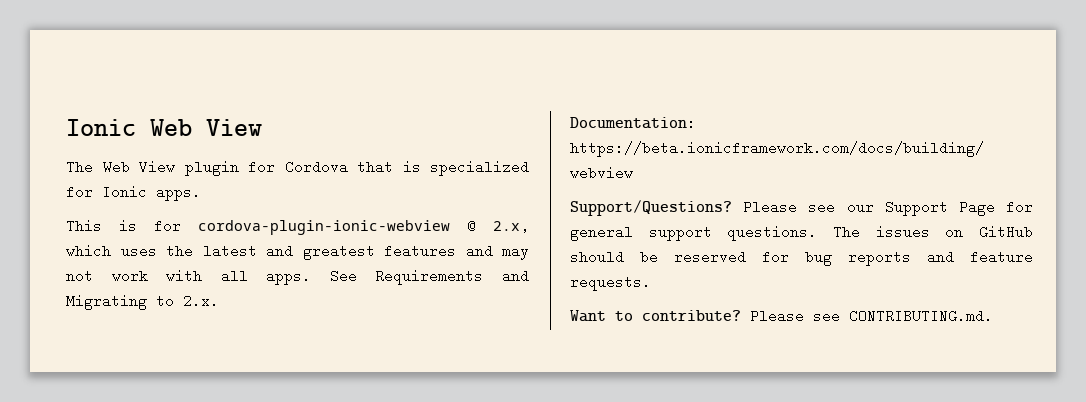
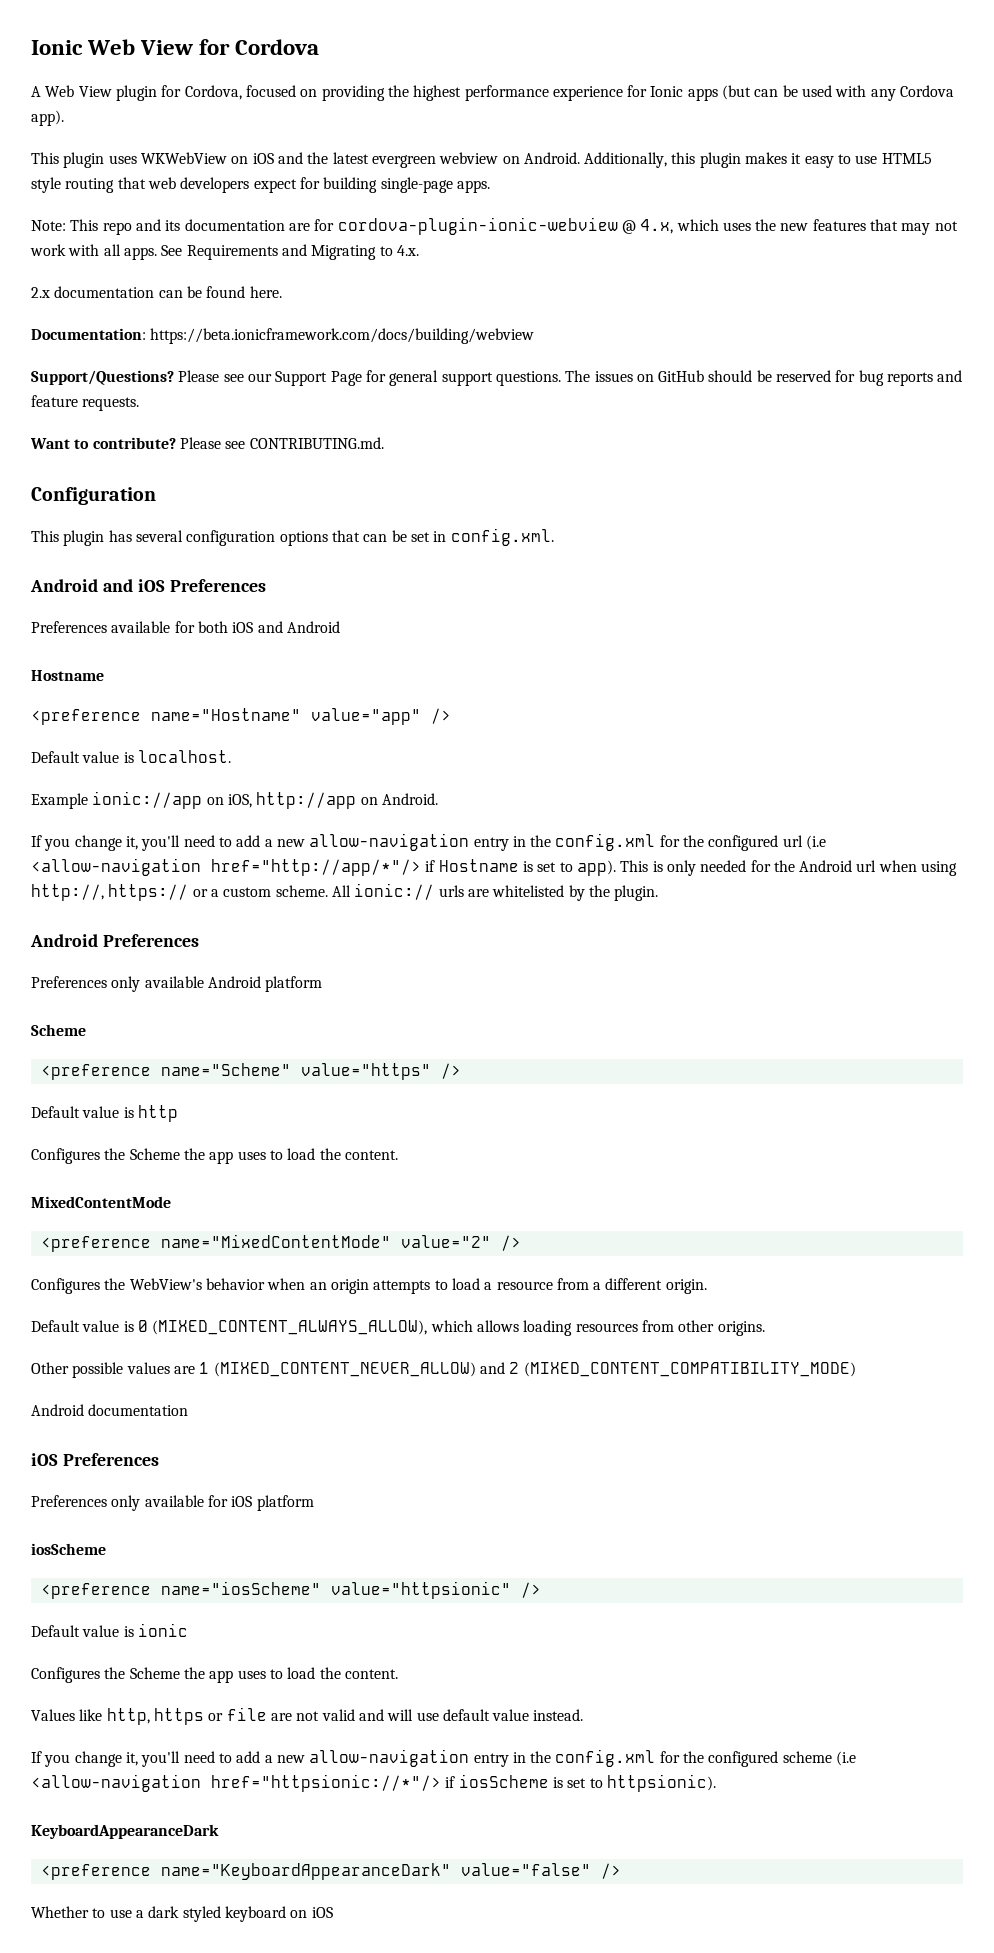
[66,160,93,174] // The -> [199,39,320,55] [31,86,41,97] for Cordova // A
[284,160,529,176] [66,185,201,201] [66,219,137,233] Cordova that is specialized for Ionic apps. // This is -> [184,85,955,101] [31,110,64,126] [31,152,932,168] [31,177,490,193] [31,219,310,235] Cordova, focused on providing the highest performance experience for Ionic apps (but can be used with any Cordova app). // This plugin uses WKWebView on iOS and the latest evergreen webview on Android. Additionally, this plugin makes it easy to use HTML5 style routing that web developers expect for building single-page apps. // Note: This repo and its documentation are
[493,219,529,233] 2.x, -> [640,219,674,234] 4.x,
[202,244,493,260] latest and greatest features and -> [780,219,899,231] new features that
[183,294,219,308] 2.x. -> [396,245,419,256] [31,286,282,298] 4.x. // 2.x documentation can be found here.
(993, 316) none -> [31,487,156,505] [31,528,554,546] [30,579,266,592] [31,621,340,633] [31,670,104,681] [31,708,451,725] [31,750,231,763] [31,791,438,809] [31,833,827,851] [31,858,958,876] [31,883,659,901] [30,934,199,947] [31,976,323,992] [31,1024,86,1036] [40,1063,461,1080] [31,1105,178,1122] [31,1148,398,1164] [31,1196,171,1208] [40,1234,521,1252] [31,1278,707,1294] [31,1320,765,1336] [31,1362,856,1378] [31,1404,189,1416] [31,1453,159,1466] [31,1495,314,1511] [31,1543,106,1555] [40,1581,541,1599] [31,1623,188,1637] [31,1667,398,1683] [31,1707,584,1725] [31,1749,857,1767] [31,1774,716,1792] [31,1824,219,1839] [40,1863,621,1880] [31,1906,333,1922] // Configuration // This plugin has several configuration options that can be set in config.xml. // Android and iOS Preferences // Preferences available for both iOS and Android // Hostname // <preference name="Hostname" value="app" /> // Default value is localhost. // Example ionic://app on iOS, http://app on Android. // If you change it, you'll need to add a new allow-navigation entry in the config.xml for the configured url (i.e <allow-navigation href="http://app/*"/> if Hostname is set to app). This is only needed for the Android url when using http://, https:// or a custom scheme. All ionic:// urls are whitelisted by the plugin. // Android Preferences // Preferences only available Android platform // Scheme // <preference name="Scheme" value="https" /> // Default value is http // Configures the Scheme the app uses to load the content. // MixedContentMode // <preference name="MixedContentMode" value="2" /> // Configures the WebView's behavior when an origin attempts to load a resource from a different origin. // Default value is 0 (MIXED_CONTENT_ALWAYS_ALLOW), which allows loading resources from other origins. // Other possible values are 1 (MIXED_CONTENT_NEVER_ALLOW) and 2 (MIXED_CONTENT_COMPATIBILITY_MODE) // Android documentation // iOS Preferences // Preferences only available for iOS platform // iosScheme // <preference name="iosScheme" value="httpsionic" /> // Default value is ionic // Configures the Scheme the app uses to load the content. // Values like http, https or file are not valid and will use default value instead. // If you change it, you'll need to add a new allow-navigation entry in the config.xml for the configured scheme (i.e <allow-navigation href="httpsionic://*"/> if iosScheme is set to httpsionic). // KeyboardAppearanceDark // <preference name="KeyboardAppearanceDark" value="false" /> // Whether to use a dark styled keyboard on iOS

